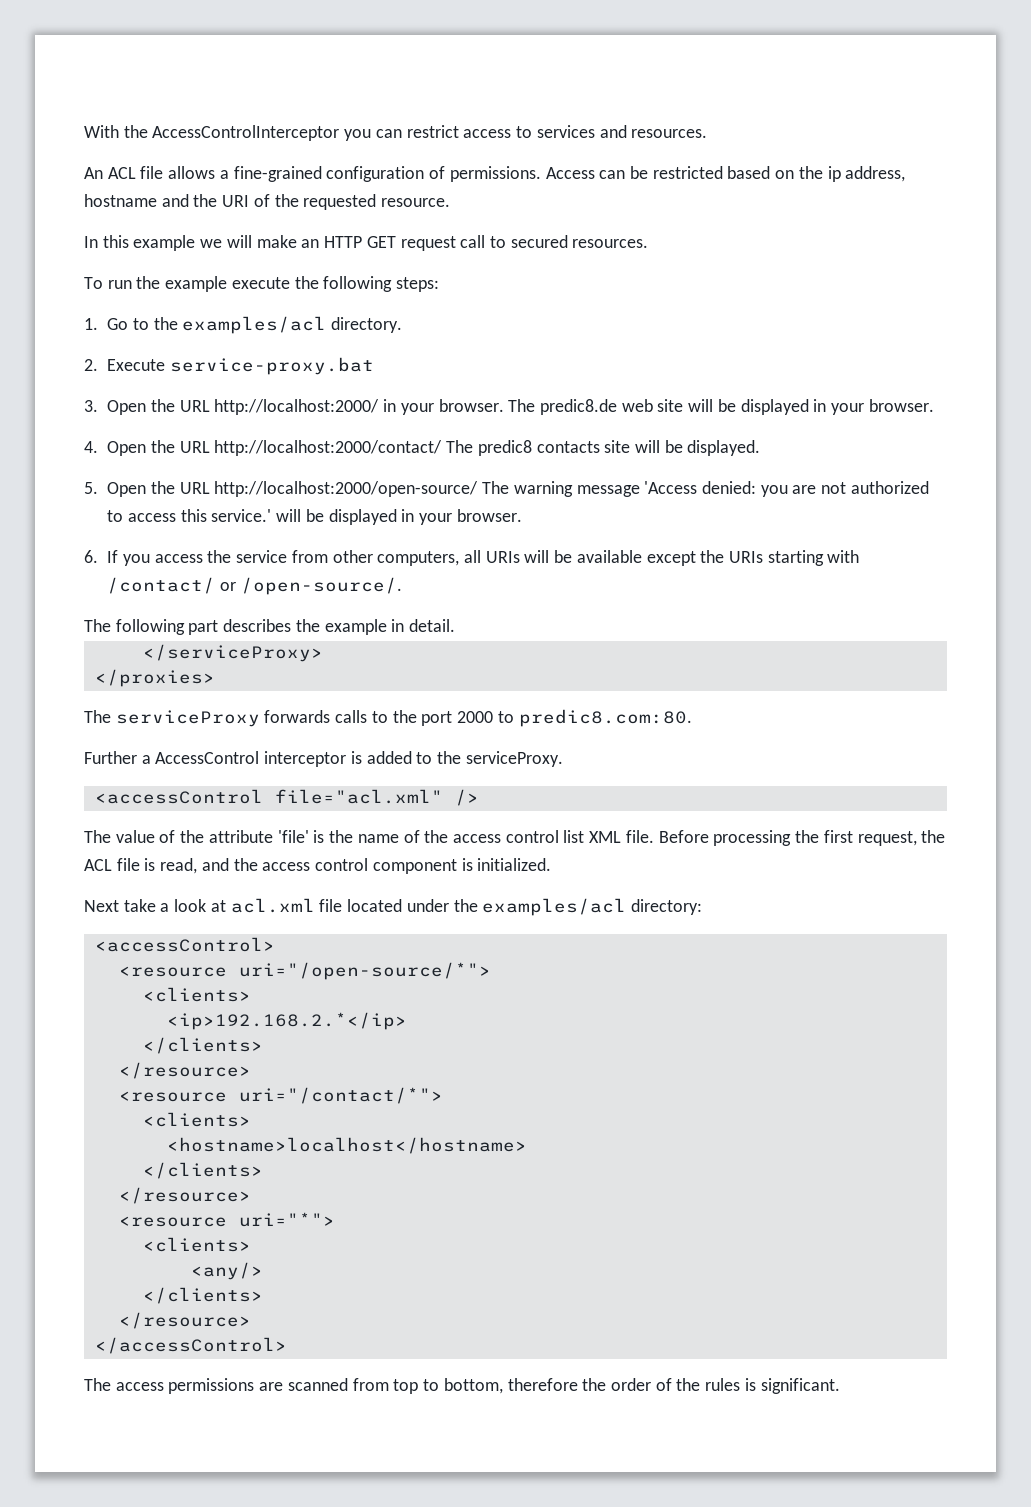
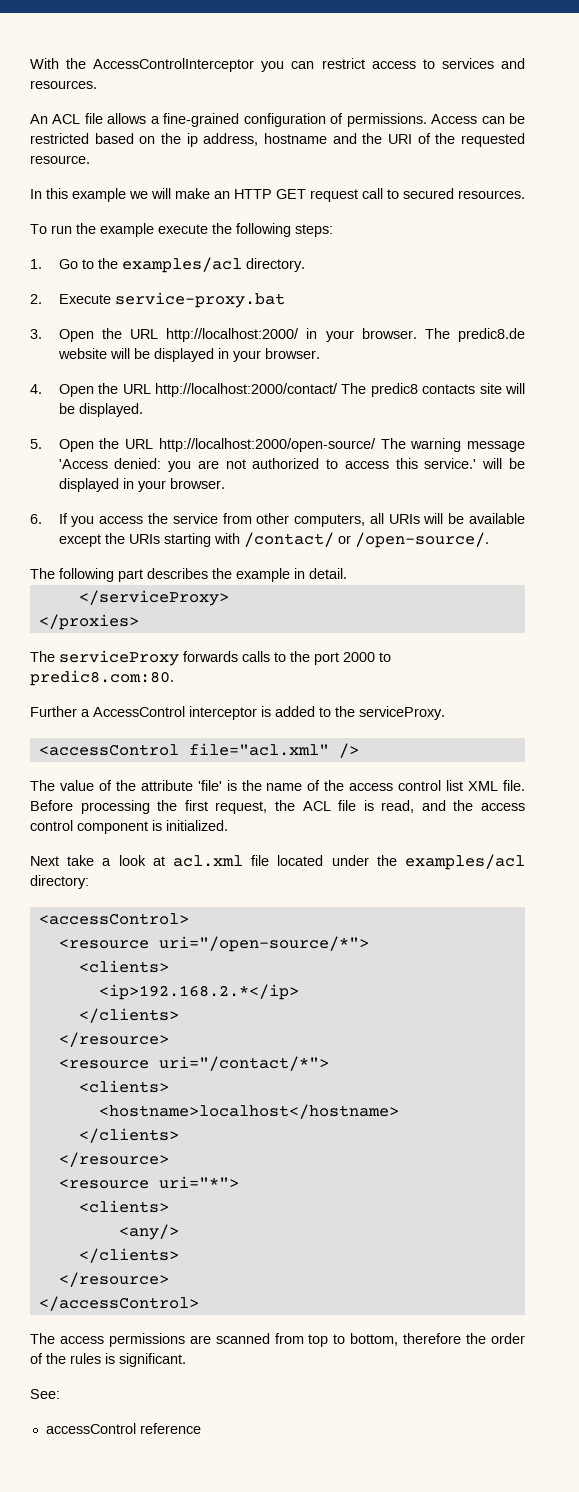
[621,399,684,412] web site -> [57,348,107,359] website
(840, 1386) none -> [30,1389,60,1399] [45,1423,201,1434] // See: // accessControl reference

